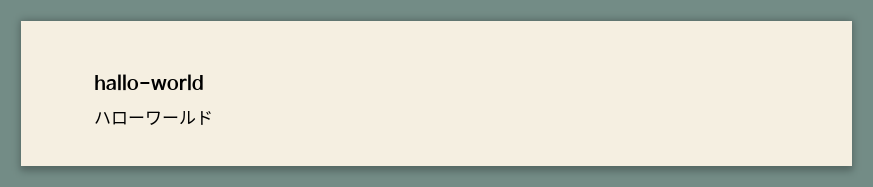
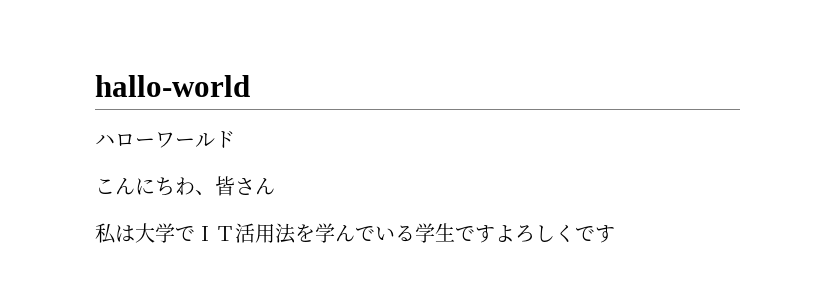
(213, 118) none -> [95,176,275,196] [95,223,615,244] // こんにちわ、皆さん // 私は大学でＩＴ活用法を学んでいる学生ですよろしくです

